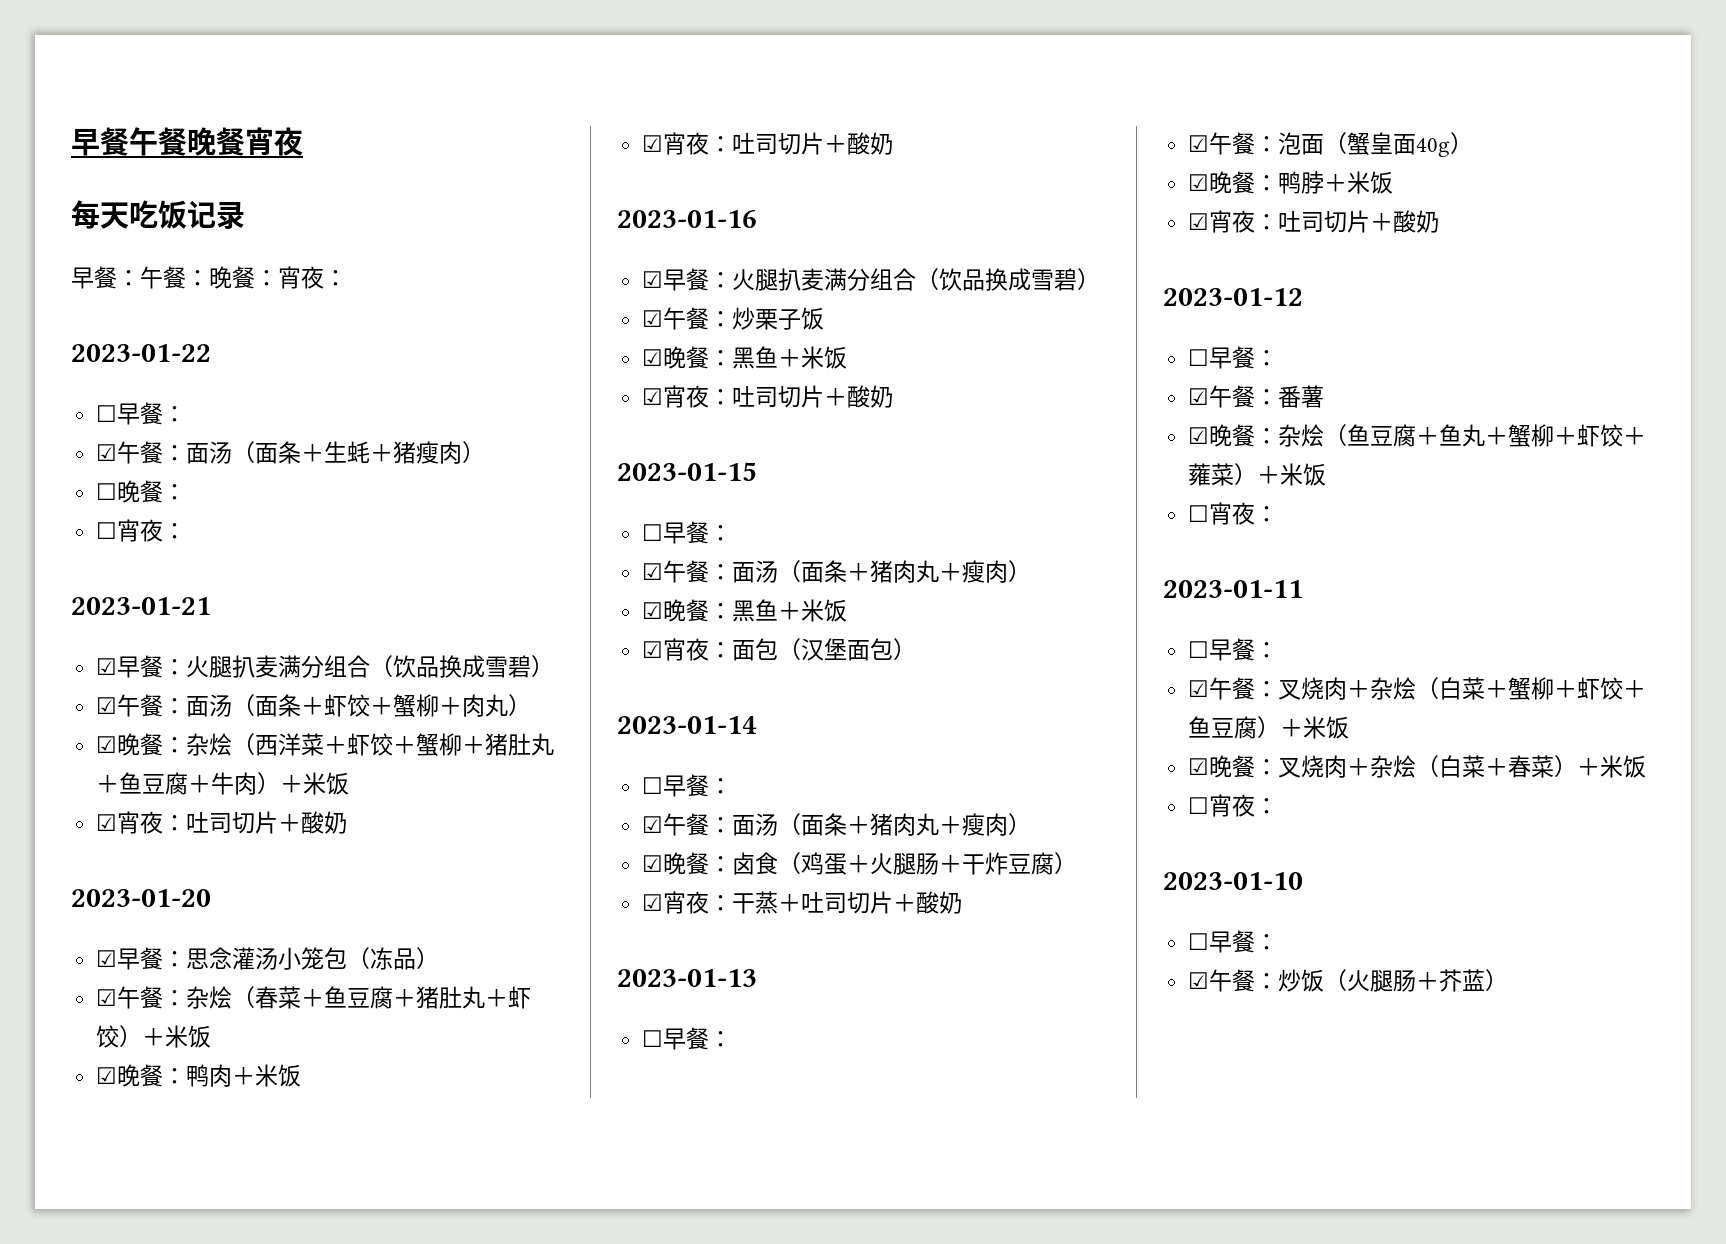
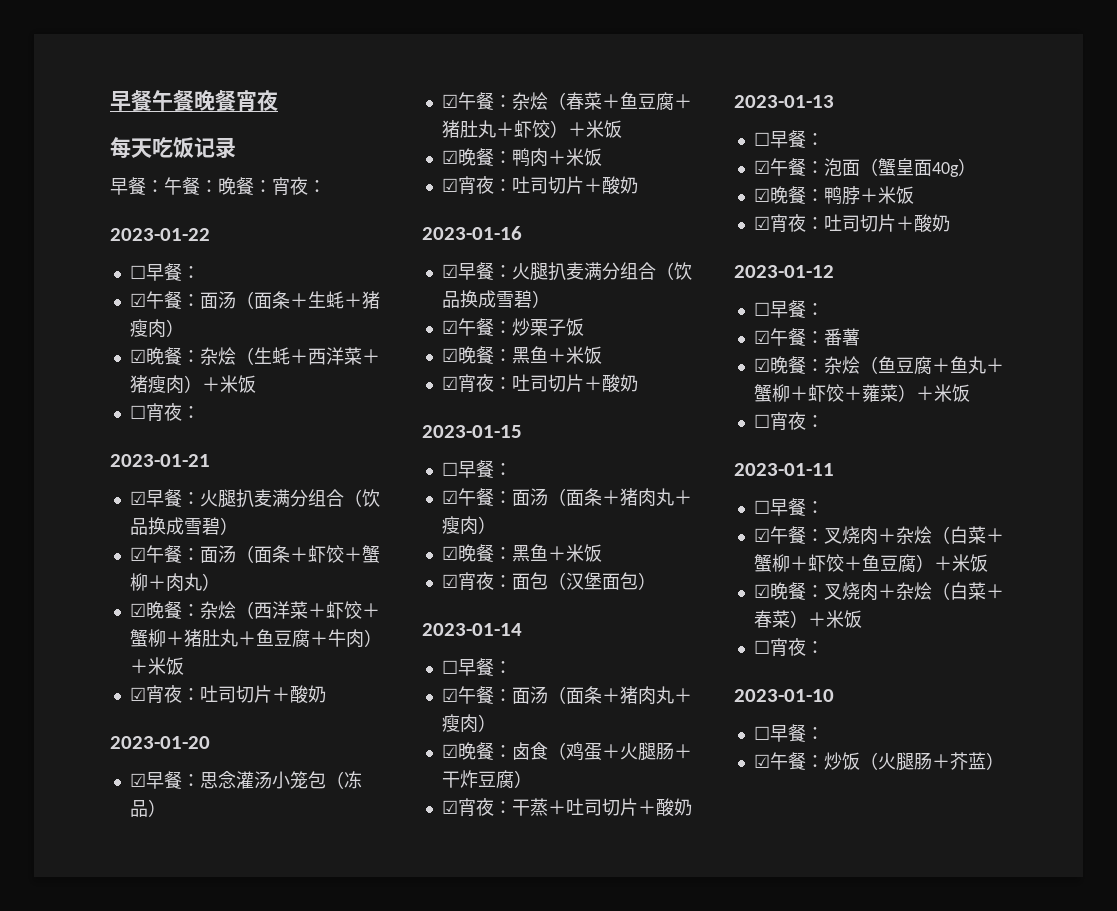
[96,480,187,503] ☐晚餐： -> [129,347,380,365] [129,375,256,393] ☑晚餐：杂烩（生蚝＋西洋菜＋猪瘦肉）＋米饭

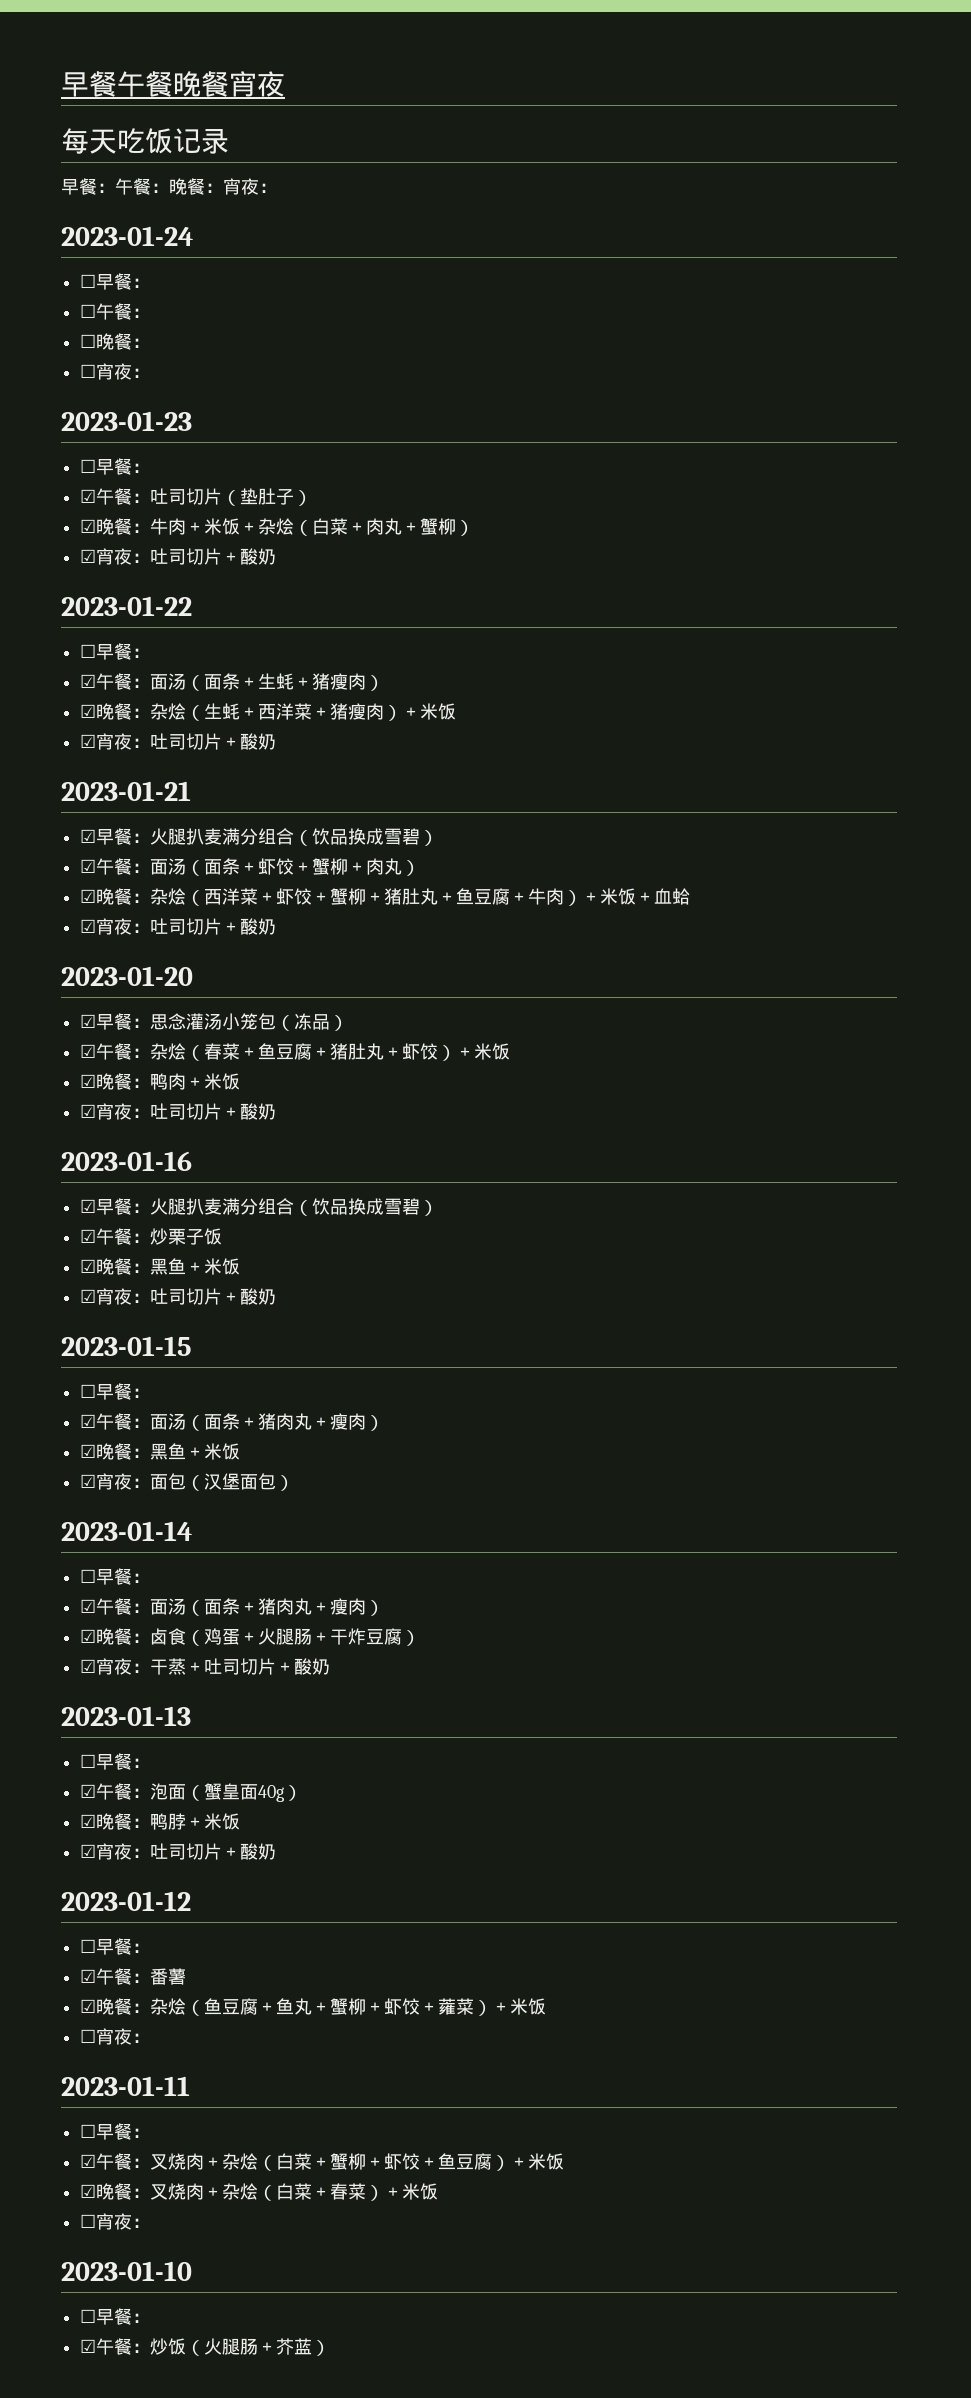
(326, 186) none -> [61,226,193,246] [80,273,151,290] [80,303,151,320] [80,333,151,350] [80,363,151,380] [61,411,192,431] [80,458,151,475] [80,488,313,506] [80,518,475,536] [80,548,277,565] // 2023-01-24 // ☐早餐： // ☐午餐： // ☐晚餐： // ☐宵夜： // 2023-01-23 // ☐早餐： // ☑午餐：吐司切片（垫肚子） // ☑晚餐：牛肉＋米饭＋杂烩（白菜＋肉丸＋蟹柳） // ☑宵夜：吐司切片＋酸奶
[129,403,200,422] ☐宵夜： -> [80,733,277,750] ☑宵夜：吐司切片＋酸奶
(184, 666) none -> [636,888,691,905] ＋血蛤

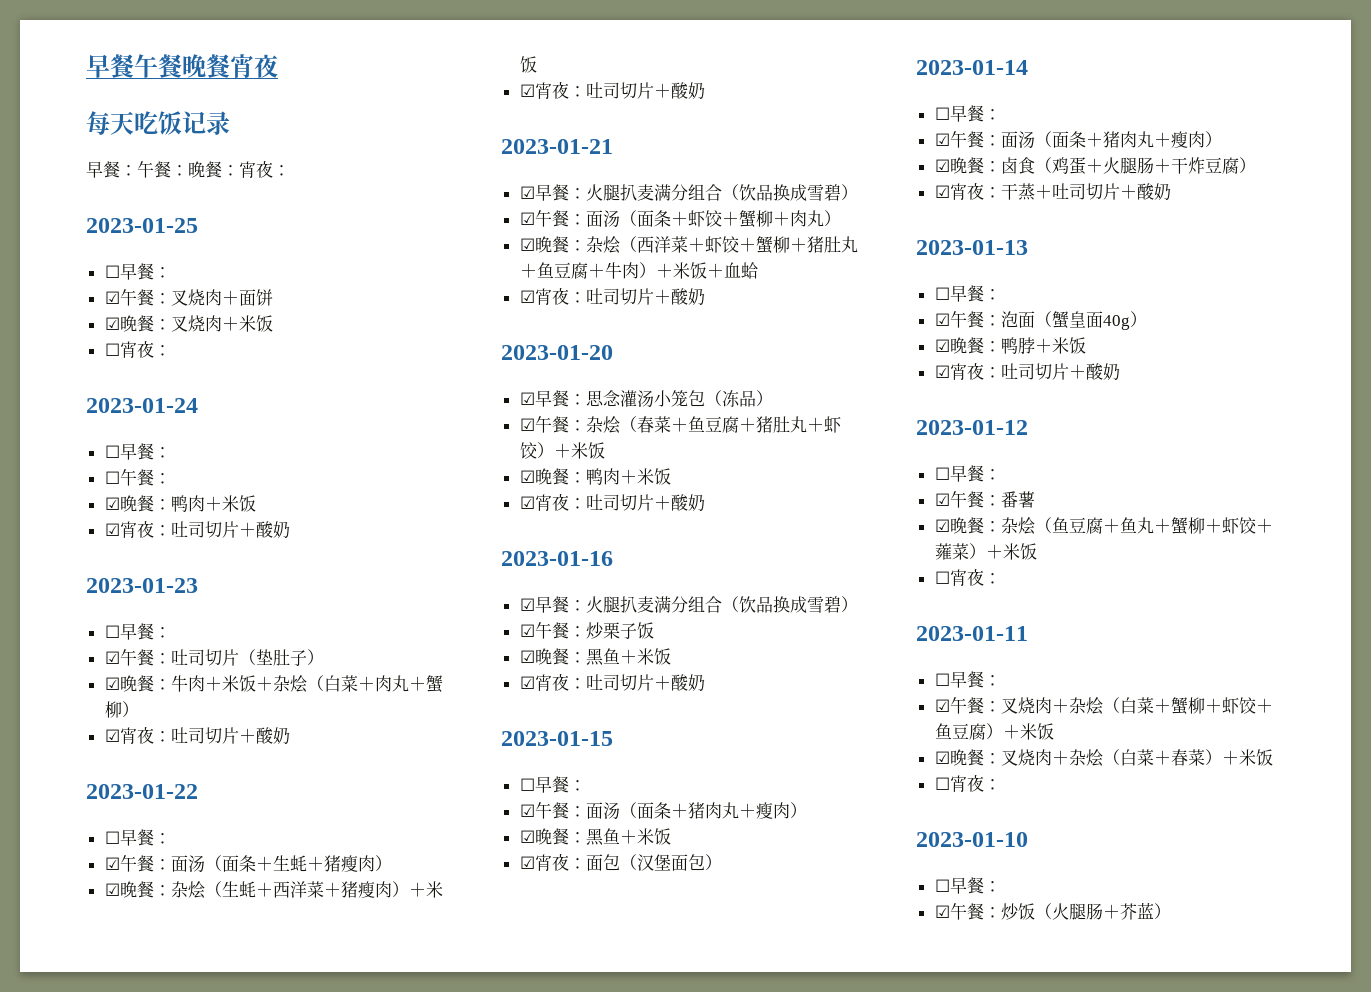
(277, 188) none -> [86,218,198,233] [104,263,171,280] [104,289,273,306] [104,315,273,332] [104,341,171,358] // 2023-01-25 // ☐早餐： // ☑午餐：叉烧肉＋面饼 // ☑晚餐：叉烧肉＋米饭 // ☐宵夜：
[80,333,151,350] [80,363,151,380] ☐晚餐： // ☐宵夜： -> [104,495,256,512] [104,521,290,539] ☑晚餐：鸭肉＋米饭 // ☑宵夜：吐司切片＋酸奶

